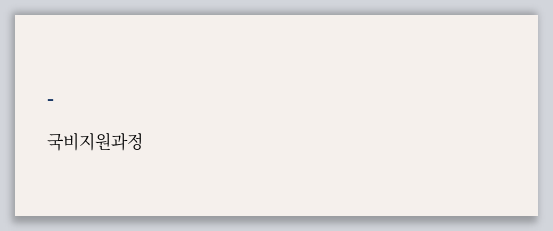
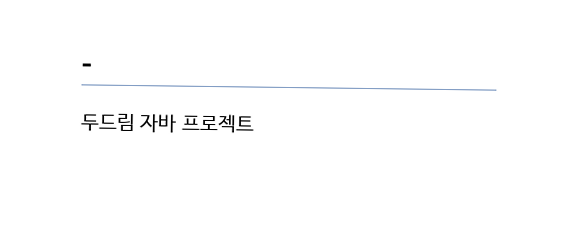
[47,132,143,151] 국비지원과정 -> [80,113,255,134] 두드림 자바 프로젝트

